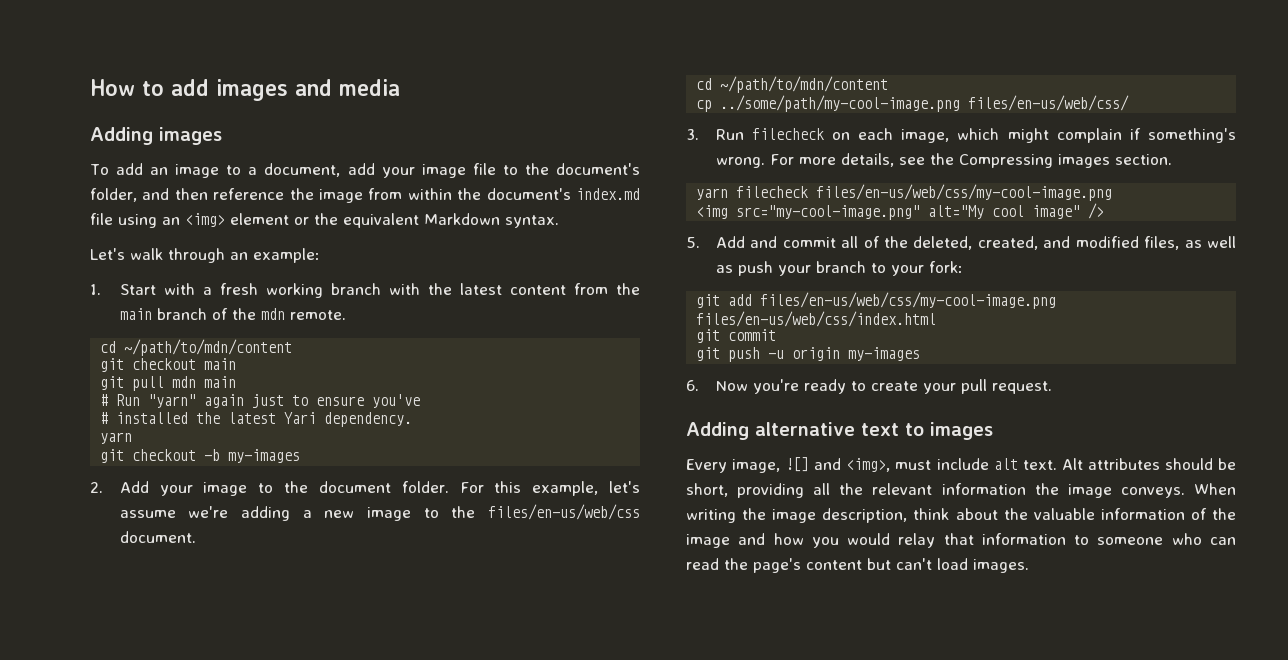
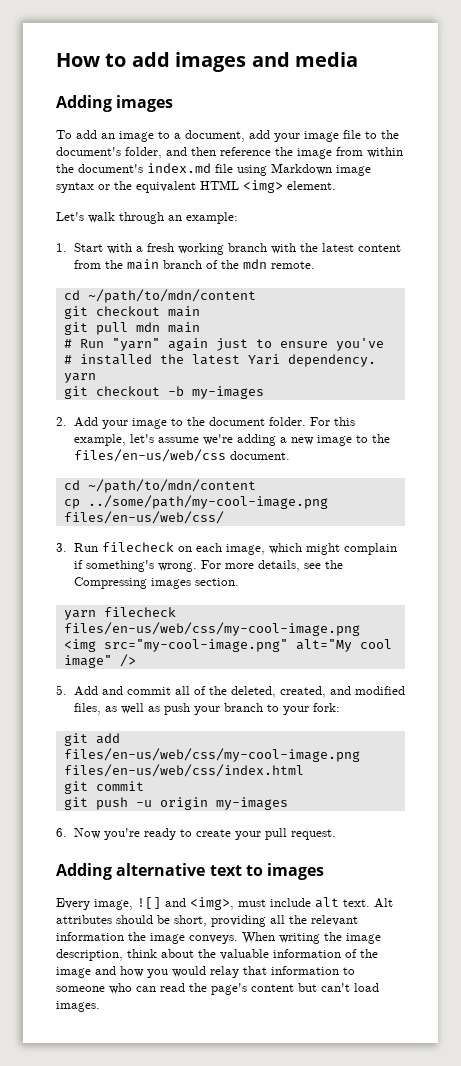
[162,213,559,228] an <img> element or the equivalent Markdown syntax. -> [271,163,371,176] [56,180,336,193] Markdown image syntax or the equivalent HTML <img> element.

